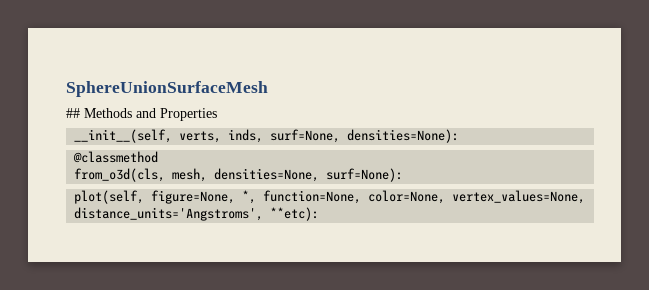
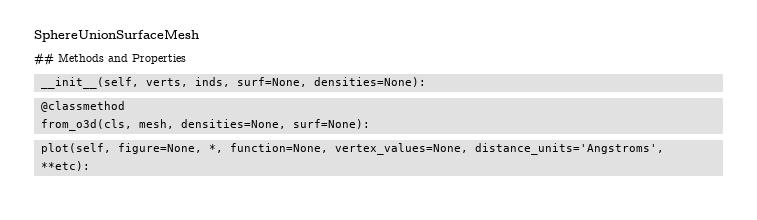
[368,190,446,204] color=None, -> (328, 148) none

